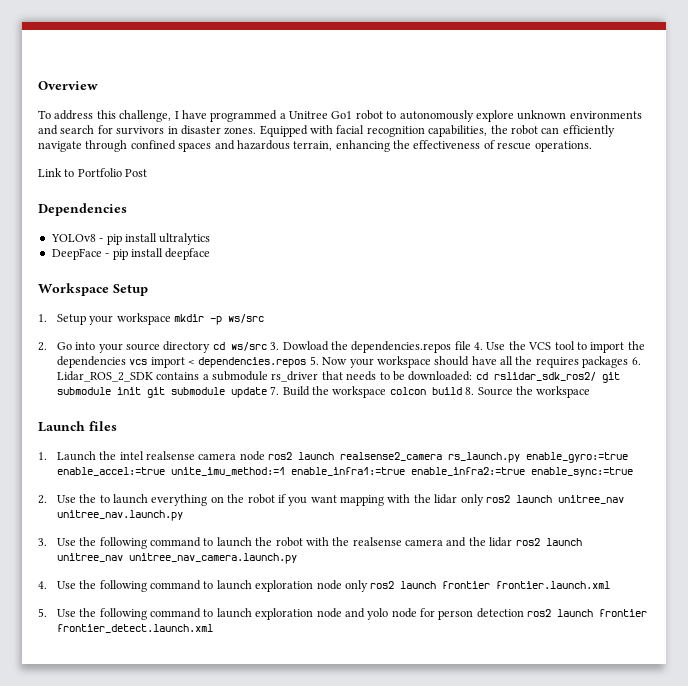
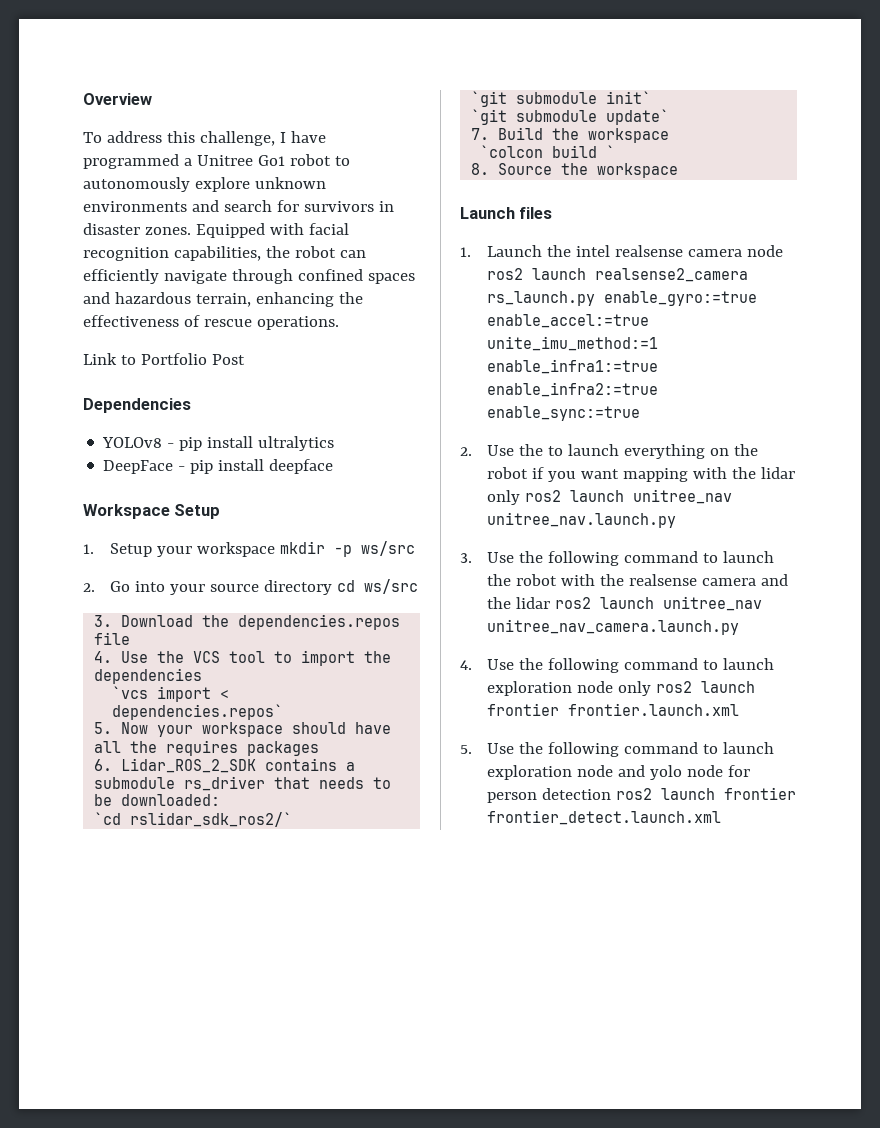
[270,341,329,351] 3. Dowload -> [94,615,194,627] // 3. Download
(471, 345) none -> (131, 638) //
[129,359,148,365] vcs -> [112,686,149,699] // `vcs
[198,357,307,368] dependencies.repos -> [112,704,284,720] dependencies.repos` //
(629, 362) none -> (320, 748) //
[475,372,620,383] [56,387,267,398] cd rslidar_sdk_ros2/ git submodule init git submodule update -> [94,812,293,827] [471,91,652,107] [471,109,670,125] // `cd rslidar_sdk_ros2/` // `git submodule init` // `git submodule update` //
[389,387,462,395] colcon build -> [480,145,616,158] // `colcon build ` //

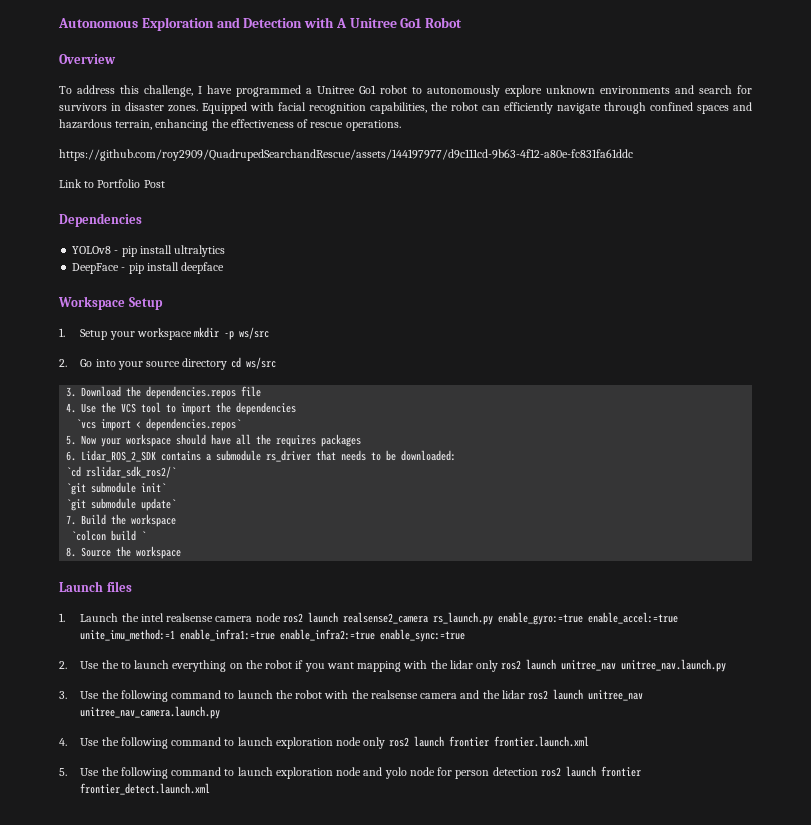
(83, 99) none -> [58,17,463,31] Autonomous Exploration and Detection with A Unitree Go1 Robot //
(339, 323) none -> [59,149,633,161] // https://github.com/roy2909/QuadrupedSearchandRescue/assets/144197977/d9c111cd-9b63-4f12-a80e-fc831fa61ddc

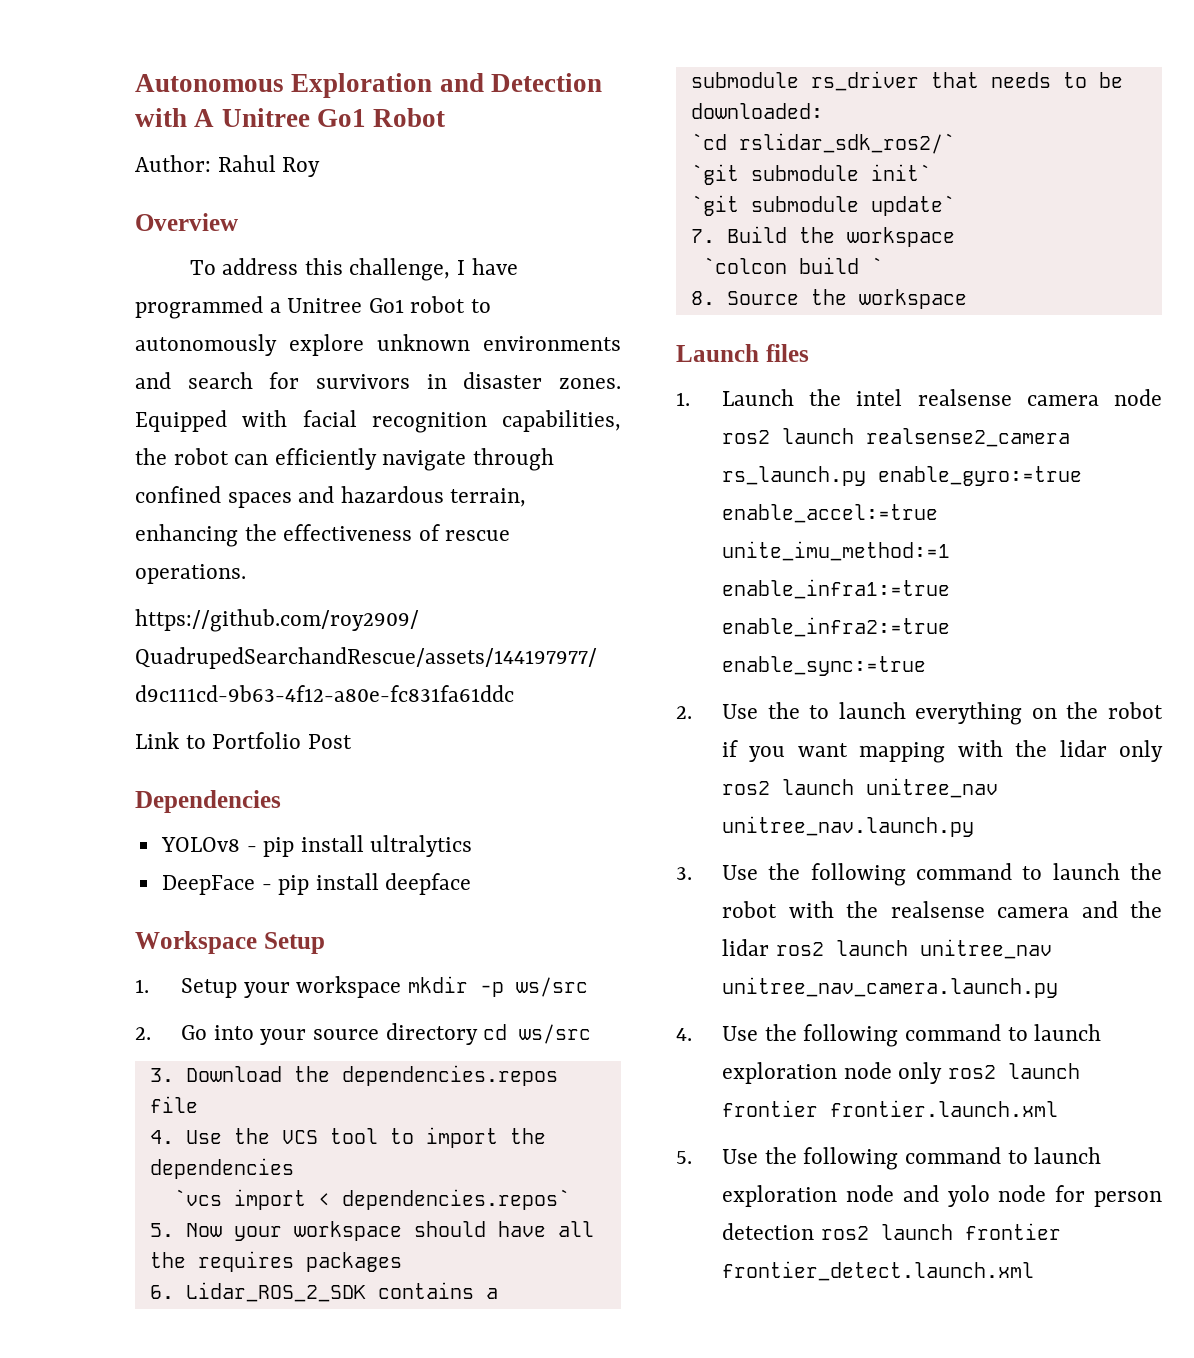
(463, 22) none -> [135,155,321,177] // Author: Rahul Roy

